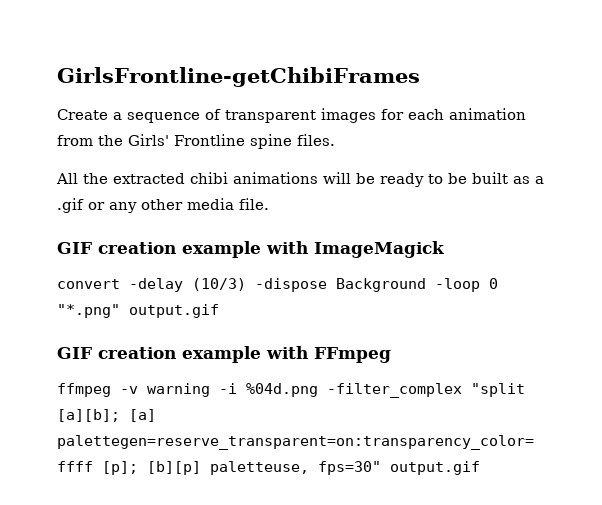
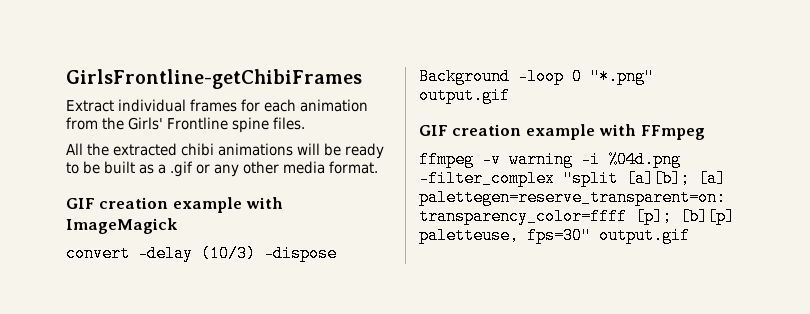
[57,108,376,123] Create a sequence of transparent images -> [66,99,237,112] Extract individual frames
[239,198,269,210] file. -> [329,161,378,174] format.

